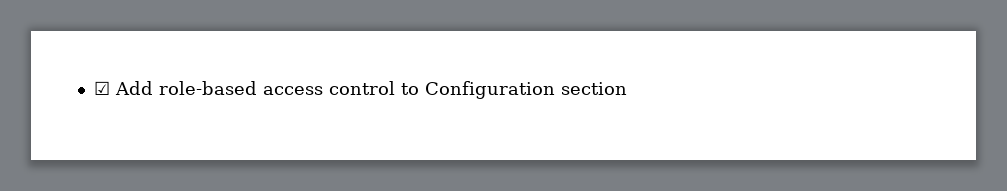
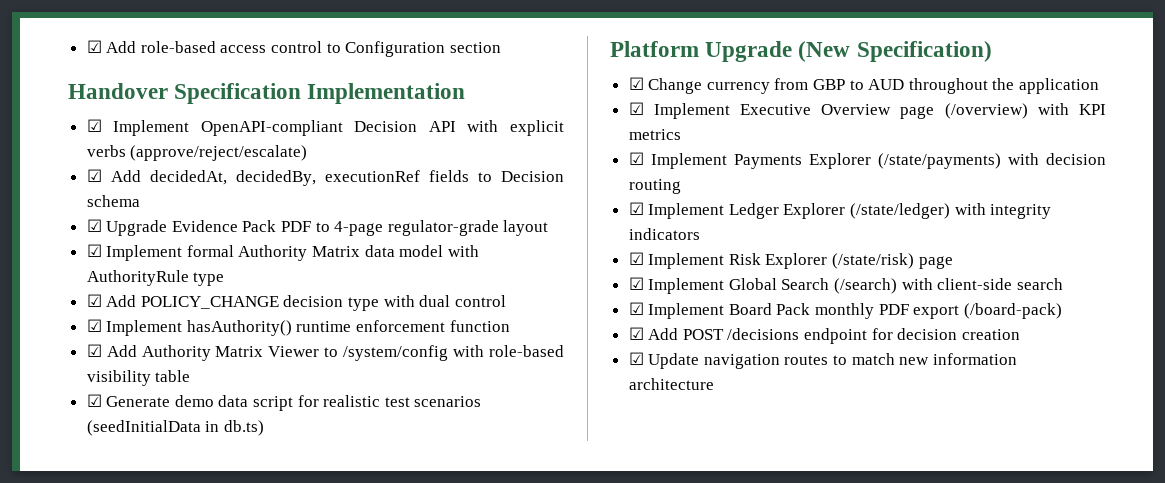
(627, 88) none -> [68,83,466,104] [86,119,564,136] [86,145,308,161] [86,169,564,186] [86,195,140,207] [86,219,549,236] [86,244,479,261] [86,270,225,286] [86,294,506,311] [86,319,510,336] [86,344,564,361] [86,370,191,386] [86,394,482,411] [86,420,264,436] [610,41,992,62] [628,77,1100,94] [628,102,1106,119] [628,129,681,140] [628,152,1106,169] [628,179,681,194] [628,202,1052,219] [628,228,700,240] [628,252,953,269] [628,277,1063,294] [628,302,1062,319] [628,327,1020,344] [628,352,1017,369] [628,378,714,390] // Handover Specification Implementation // ☑ Implement OpenAPI-compliant Decision API with explicit verbs (approve/reject/escalate) // ☑ Add decidedAt, decidedBy, executionRef fields to Decision schema // ☑ Upgrade Evidence Pack PDF to 4-page regulator-grade layout // ☑ Implement formal Authority Matrix data model with AuthorityRule type // ☑ Add POLICY_CHANGE decision type with dual control // ☑ Implement hasAuthority() runtime enforcement function // ☑ Add Authority Matrix Viewer to /system/config with role-based visibility table // ☑ Generate demo data script for realistic test scenarios (seedInitialData in db.ts) // Platform Upgrade (New Specification) // ☑ Change currency from GBP to AUD throughout the application // ☑ Implement Executive Overview page (/overview) with KPI metrics // ☑ Implement Payments Explorer (/state/payments) with decision routing // ☑ Implement Ledger Explorer (/state/ledger) with integrity indicators // ☑ Implement Risk Explorer (/state/risk) page // ☑ Implement Global Search (/search) with client-side search // ☑ Implement Board Pack monthly PDF export (/board-pack) // ☑ Add POST /decisions endpoint for decision creation // ☑ Update navigation routes to match new information architecture

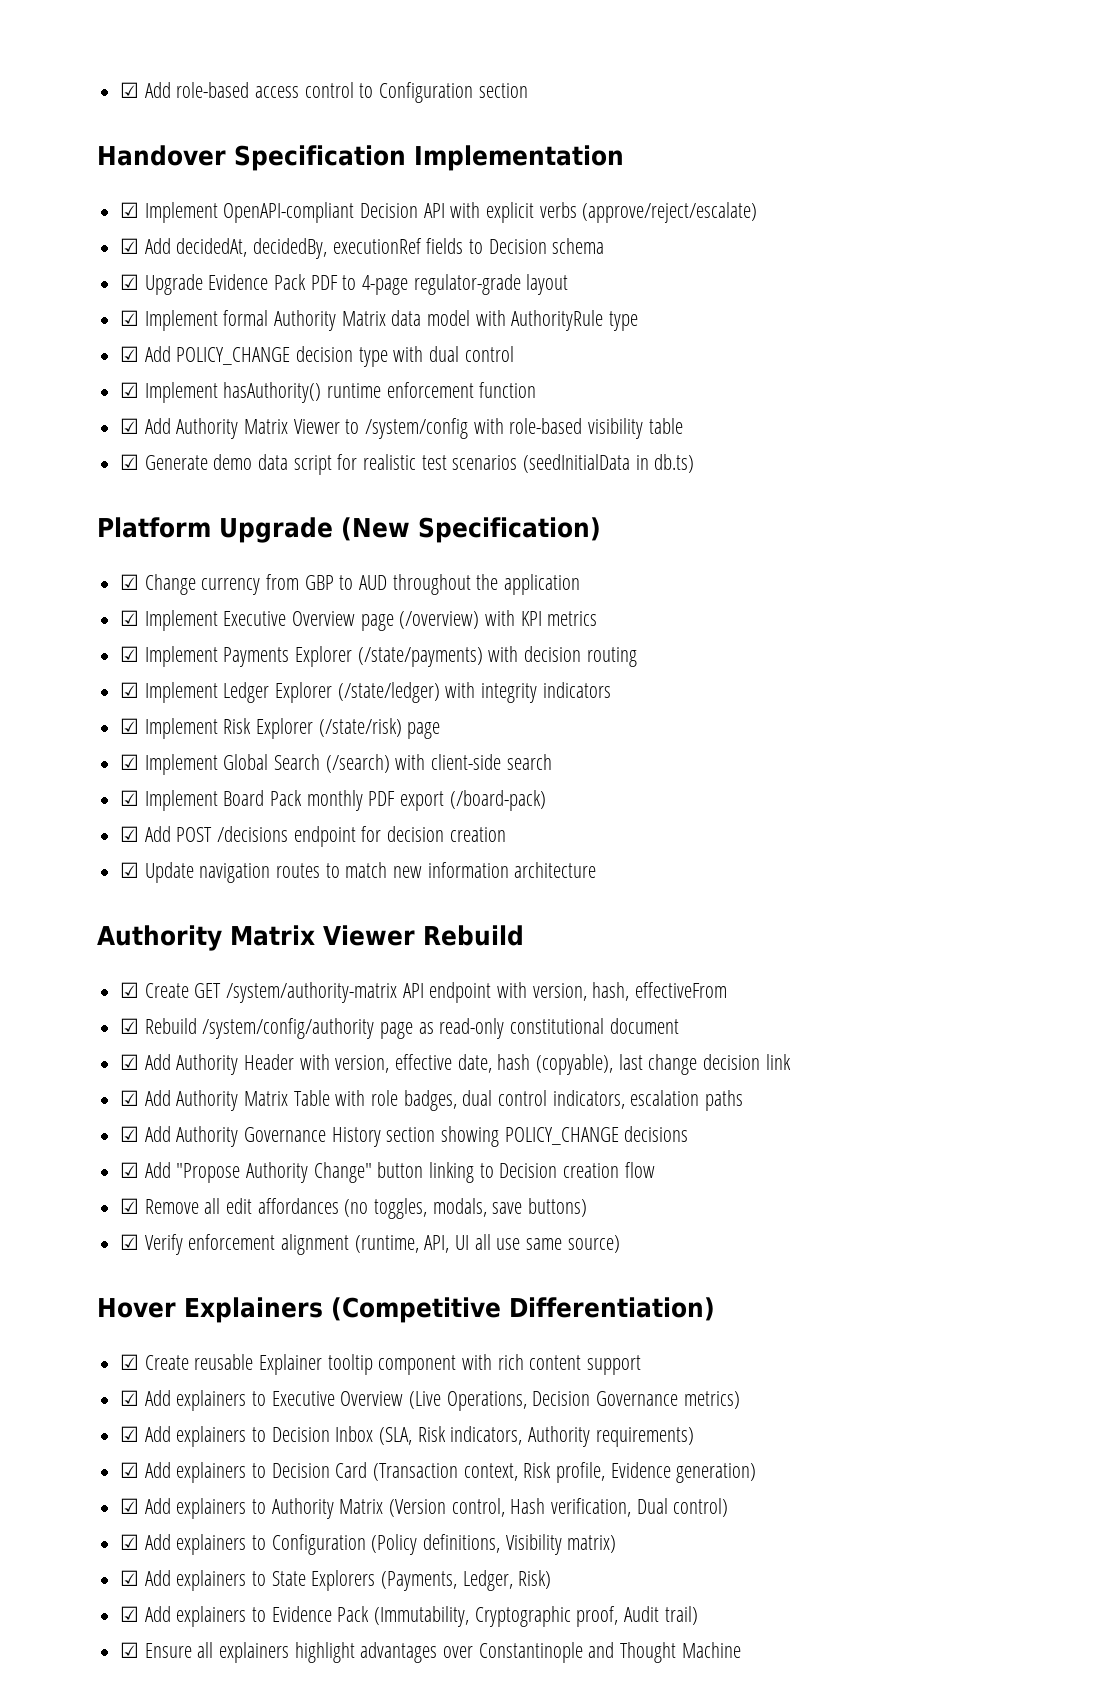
(714, 384) none -> [97,925,524,951] [120,982,728,1003] [120,1018,679,1039] [120,1054,791,1075] [120,1090,744,1111] [120,1126,689,1147] [120,1162,655,1183] [120,1198,588,1219] [120,1234,620,1255] [97,1297,715,1323] [120,1354,642,1375] [120,1390,740,1411] [120,1426,694,1447] [120,1462,757,1483] [120,1498,729,1519] [120,1534,617,1555] [120,1570,552,1591] [120,1606,698,1627] [120,1642,741,1663] // Authority Matrix Viewer Rebuild // ☑ Create GET /system/authority-matrix API endpoint with version, hash, effectiveFrom // ☑ Rebuild /system/config/authority page as read-only constitutional document // ☑ Add Authority Header with version, effective date, hash (copyable), last change decision link // ☑ Add Authority Matrix Table with role badges, dual control indicators, escalation paths // ☑ Add Authority Governance History section showing POLICY_CHANGE decisions // ☑ Add "Propose Authority Change" button linking to Decision creation flow // ☑ Remove all edit affordances (no toggles, modals, save buttons) // ☑ Verify enforcement alignment (runtime, API, UI all use same source) // Hover Explainers (Competitive Differentiation) // ☑ Create reusable Explainer tooltip component with rich content support // ☑ Add explainers to Executive Overview (Live Operations, Decision Governance metrics) // ☑ Add explainers to Decision Inbox (SLA, Risk indicators, Authority requirements) // ☑ Add explainers to Decision Card (Transaction context, Risk profile, Evidence generation) // ☑ Add explainers to Authority Matrix (Version control, Hash verification, Dual control) // ☑ Add explainers to Configuration (Policy definitions, Visibility matrix) // ☑ Add explainers to State Explorers (Payments, Ledger, Risk) // ☑ Add explainers to Evidence Pack (Immutability, Cryptographic proof, Audit trail) // ☑ Ensure all explainers highlight advantages over Constantinople and Thought Machine

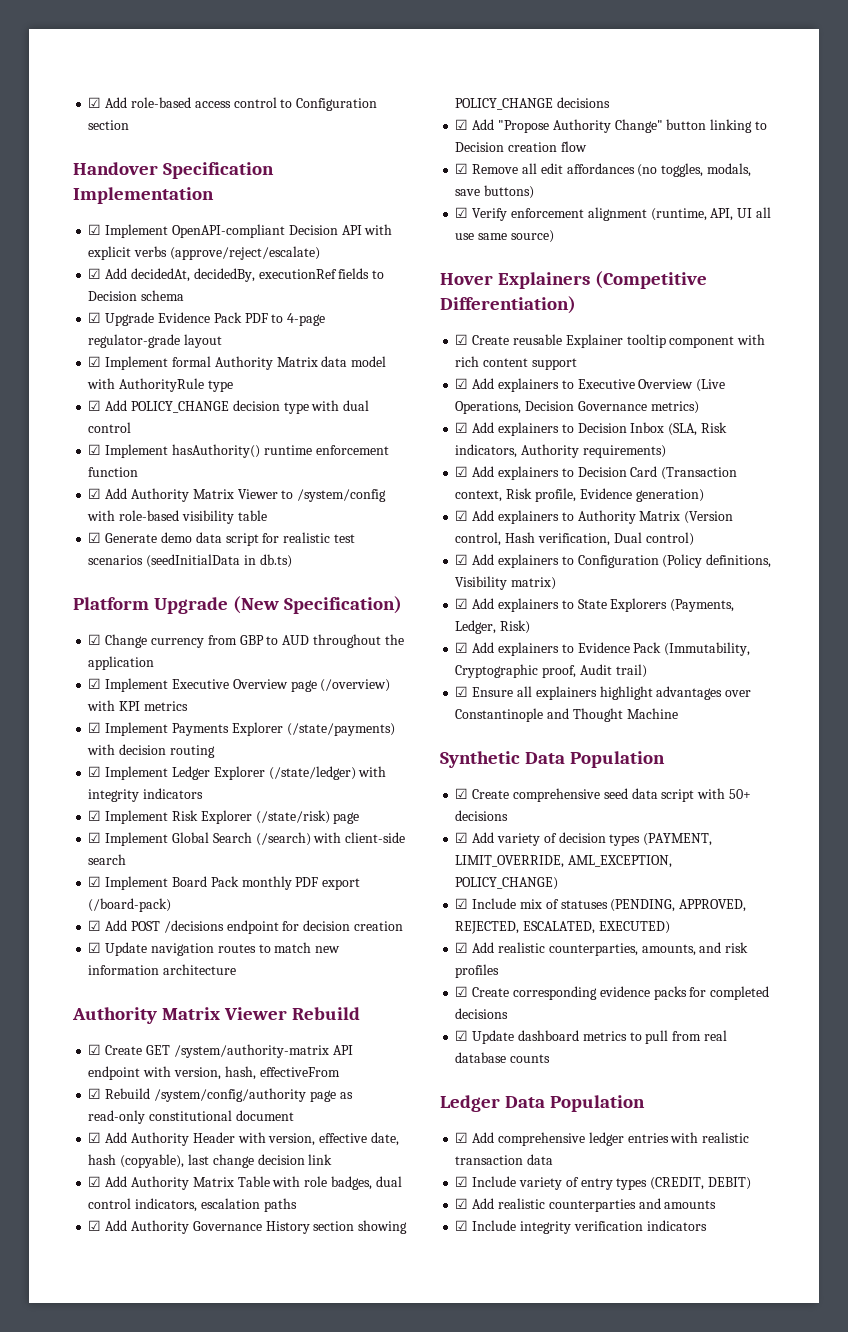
(741, 1650) none -> [440,751,666,768] [455,788,751,802] [455,810,509,821] [455,832,713,846] [455,855,673,868] [455,877,559,890] [455,898,747,912] [455,921,670,934] [455,942,749,956] [455,964,500,978] [455,986,770,1000] [455,1008,509,1019] [455,1030,727,1044] [455,1052,551,1063] [440,1095,646,1112] [455,1132,750,1146] [455,1154,554,1165] [455,1176,751,1190] [455,1198,717,1212] [455,1220,707,1234] // Synthetic Data Population // ☑ Create comprehensive seed data script with 50+ decisions // ☑ Add variety of decision types (PAYMENT, LIMIT_OVERRIDE, AML_EXCEPTION, POLICY_CHANGE) // ☑ Include mix of statuses (PENDING, APPROVED, REJECTED, ESCALATED, EXECUTED) // ☑ Add realistic counterparties, amounts, and risk profiles // ☑ Create corresponding evidence packs for completed decisions // ☑ Update dashboard metrics to pull from real database counts // Ledger Data Population // ☑ Add comprehensive ledger entries with realistic transaction data // ☑ Include variety of entry types (CREDIT, DEBIT) // ☑ Add realistic counterparties and amounts // ☑ Include integrity verification indicators

